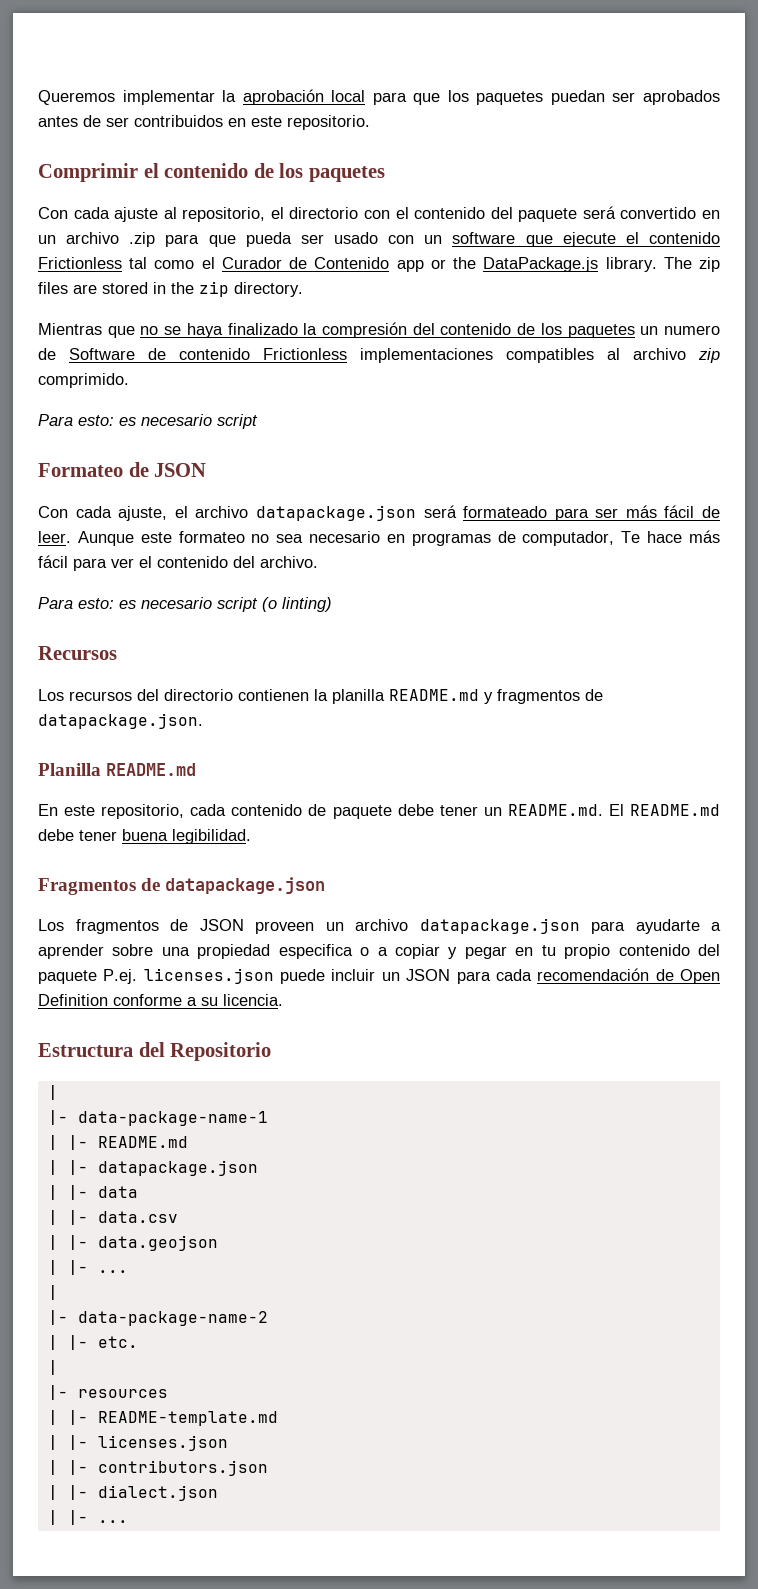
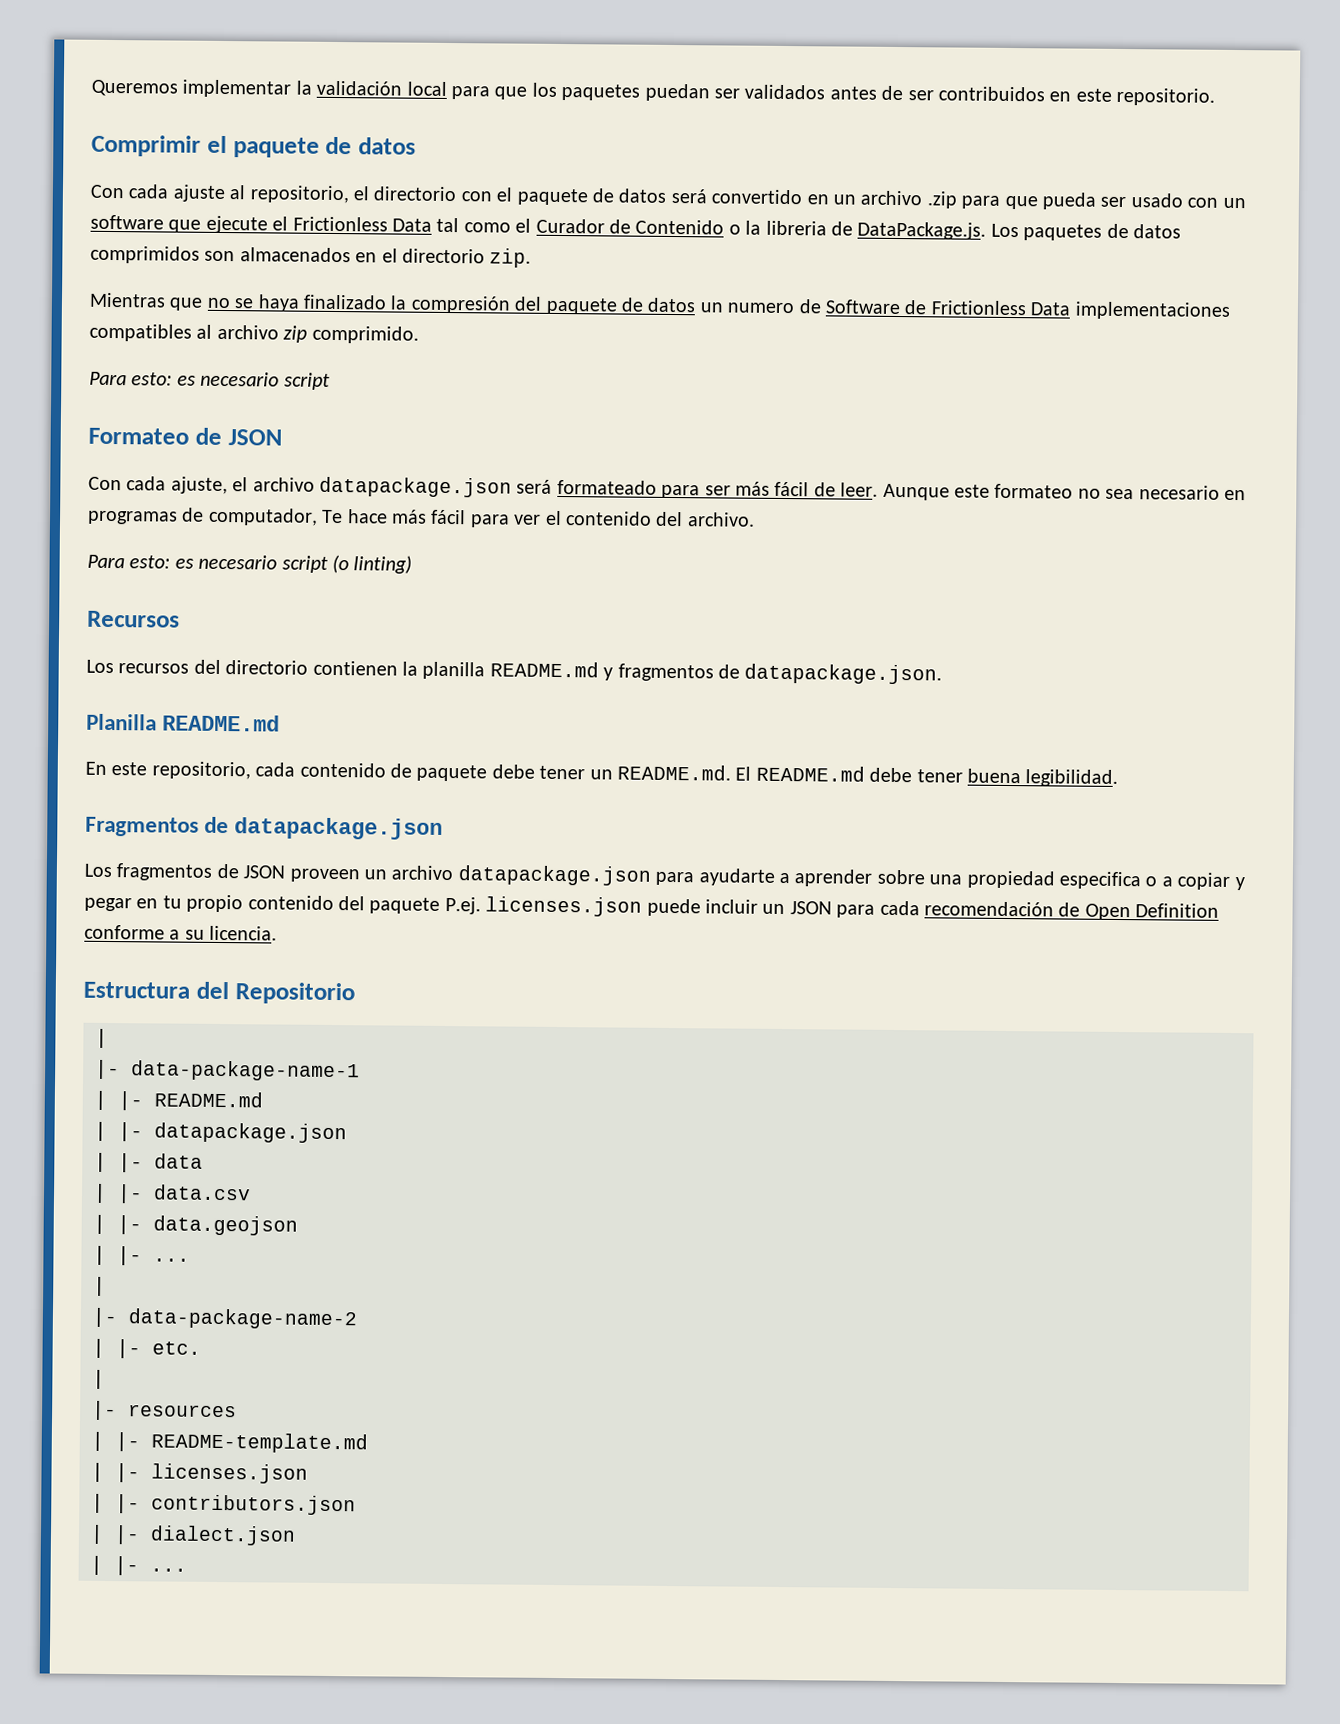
[242,89,324,105] aprobación -> [316,80,403,96] validación
[643,90,720,105] aprobados -> [744,84,826,100] validados
[164,163,385,182] contenido de los paquetes -> [232,136,416,158] paquete de datos
[414,207,578,222] contenido del paquete -> [516,188,667,206] paquete de datos
[649,232,720,244] [38,257,122,269] contenido Frictionless -> [292,216,432,232] Frictionless Data
[396,257,721,272] [38,281,303,297] app or the DataPackage.js library. The zip files are stored in the zip directory. -> [728,220,1181,241] [90,245,532,268] o la libreria de DataPackage.js. Los paquetes de datos comprimidos son almacenados en el directorio zip.
[440,323,635,338] contenido de los paquetes -> [545,297,697,315] paquete de datos
[179,348,347,360] contenido Frictionless -> [930,300,1071,316] Frictionless Data

